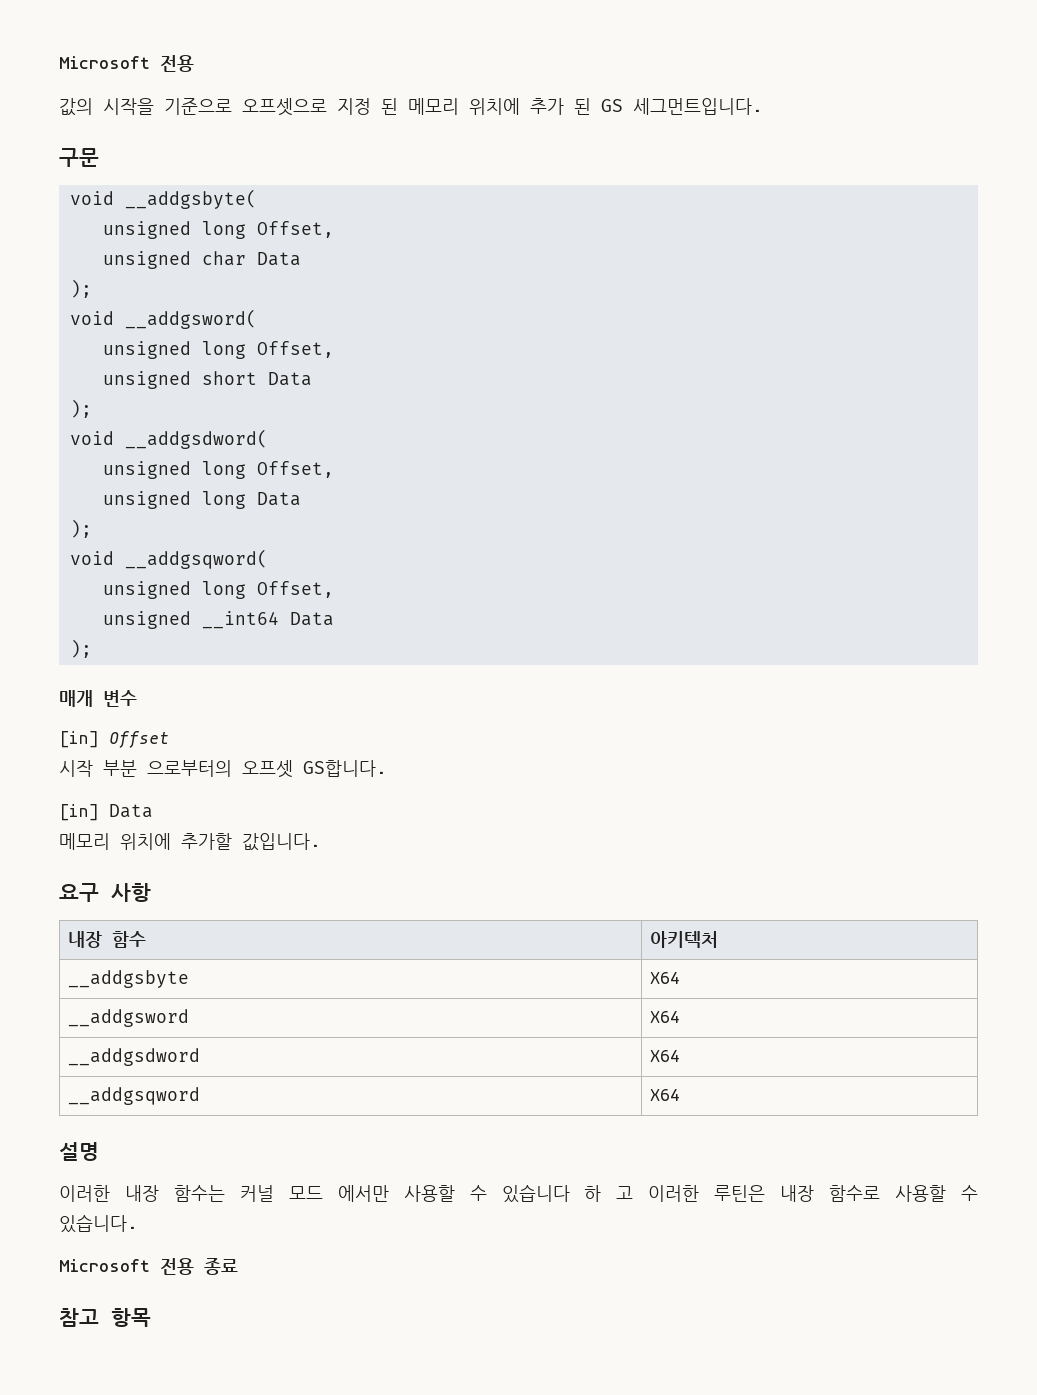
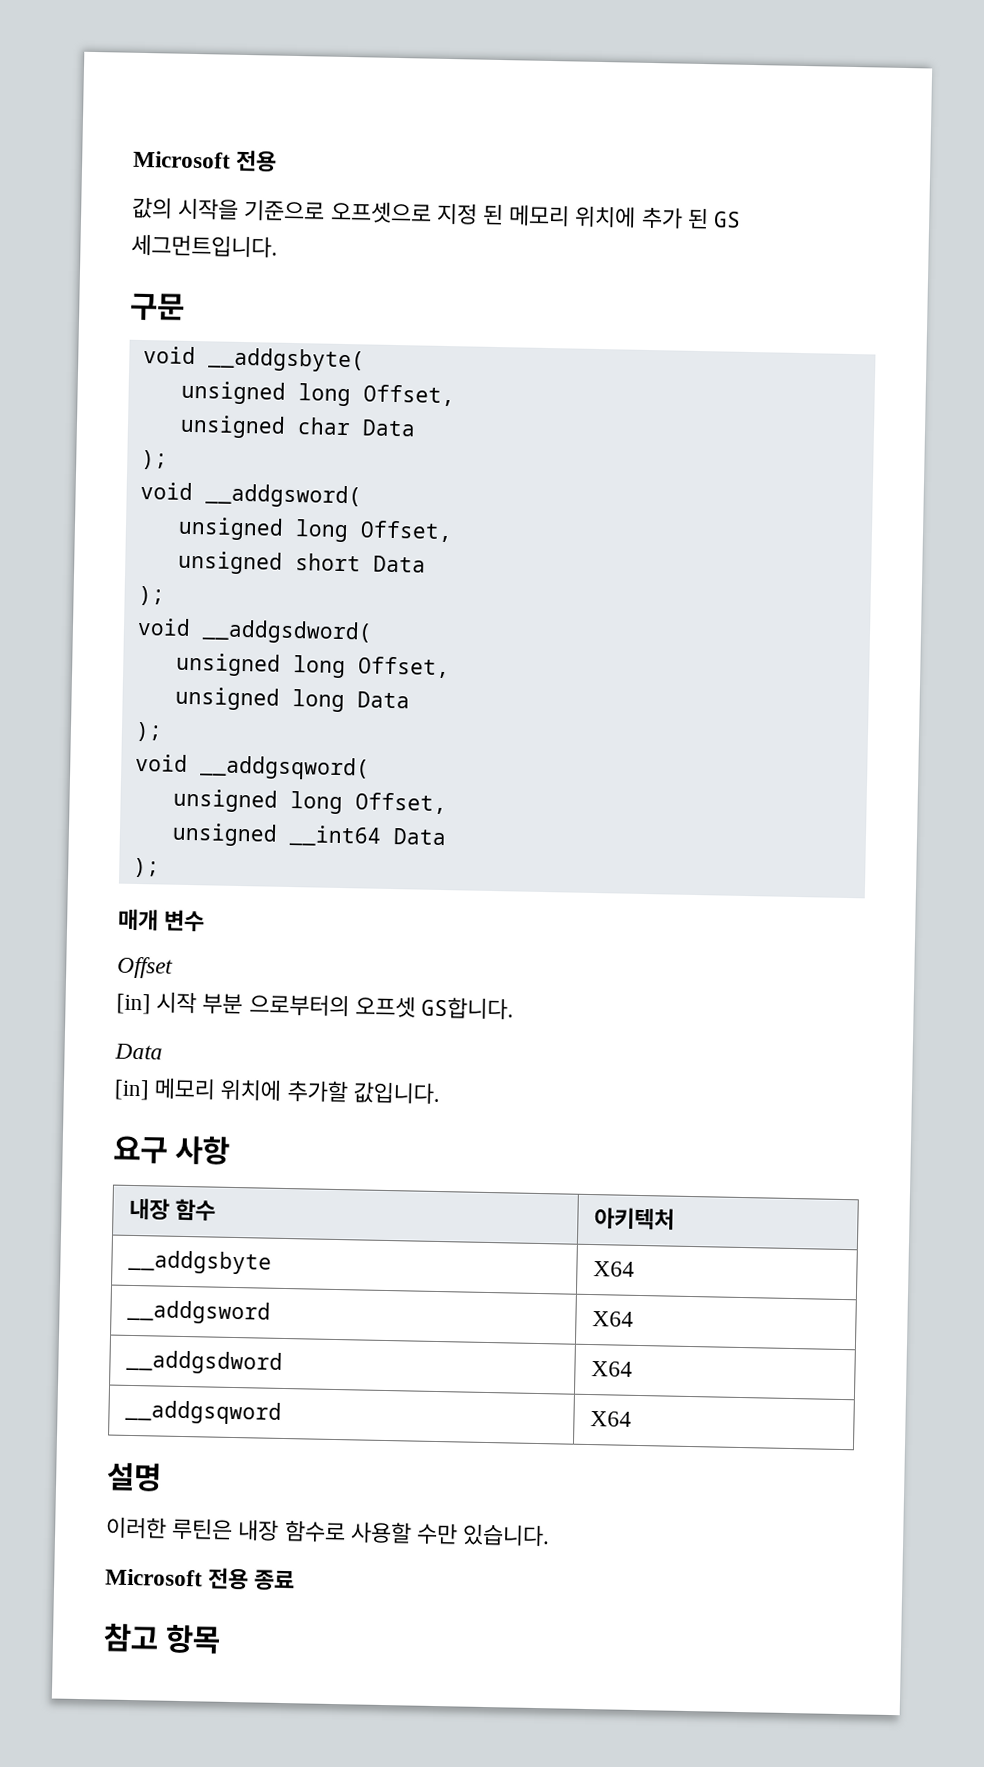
[59,731,99,748] [in] -> (206, 921) none
(169, 739) none -> [116,993,151,1015] [in]
[59,804,153,821] [in] Data // -> [114,1043,163,1060] [114,1079,150,1101] Data // [in]
[124,1184,700,1203] 내장 함수는 커널 모드 에서만 사용할 수 있습니다 하 고 이러한 -> (167, 1527) none
[961,1185,978,1201] 수 -> [416,1522,459,1545] 수만

